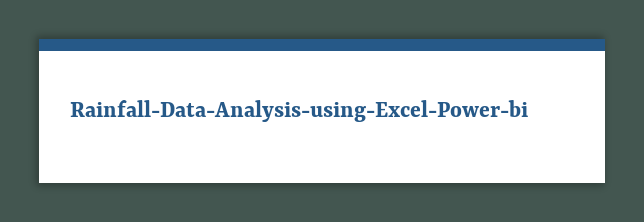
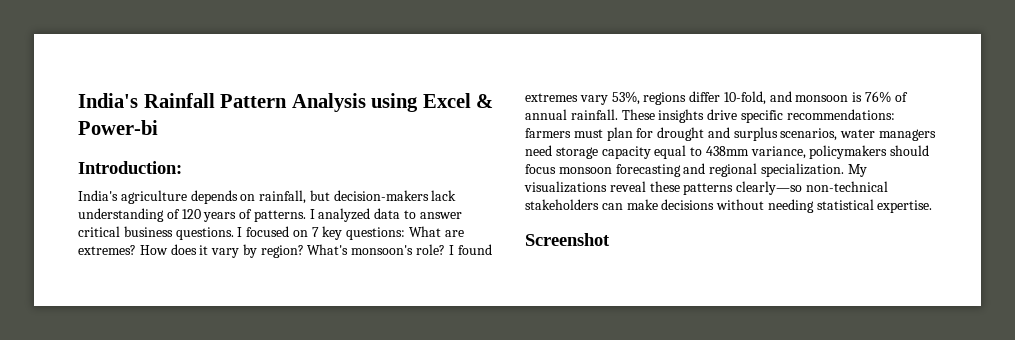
[70,100,528,122] Rainfall-Data-Analysis-using-Excel-Power-bi -> [78,93,494,112] [78,120,158,135] [78,161,182,174] [78,190,457,204] [78,208,462,222] [78,226,464,240] [78,244,492,258] [525,91,908,105] [525,109,895,123] [525,127,937,141] [525,145,930,159] [525,163,867,177] [524,181,888,195] [525,199,933,213] [525,233,610,246] India's Rainfall Pattern Analysis using Excel & Power-bi // Introduction: // India's agriculture depends on rainfall, but decision-makers lack understanding of 120 years of patterns. I analyzed data to answer critical business questions. I focused on 7 key questions: What are extremes? How does it vary by region? What's monsoon's role? I found extremes vary 53%, regions differ 10-fold, and monsoon is 76% of annual rainfall. These insights drive specific recommendations: farmers must plan for drought and surplus scenarios, water managers need storage capacity equal to 438mm variance, policymakers should focus monsoon forecasting and regional specialization. My visualizations reveal these patterns clearly—so non-technical stakeholders can make decisions without needing statistical expertise. // Screenshot

